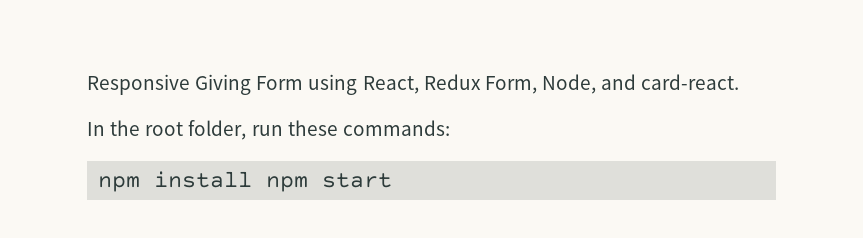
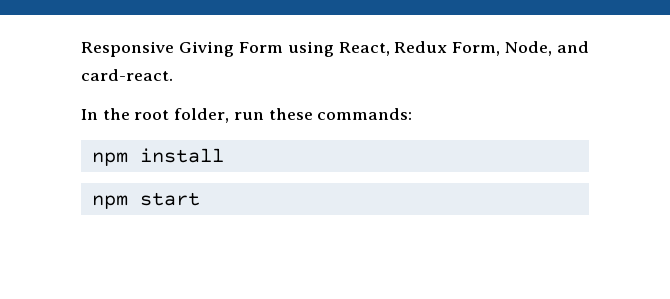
(253, 179) none -> (224, 155) //

